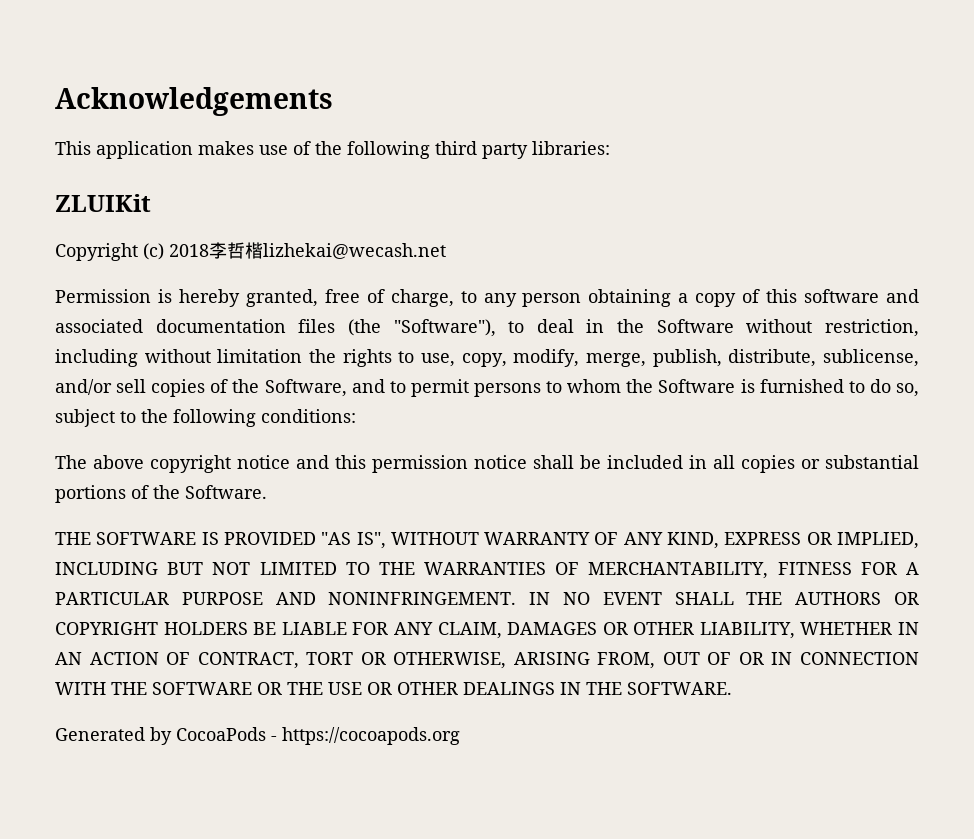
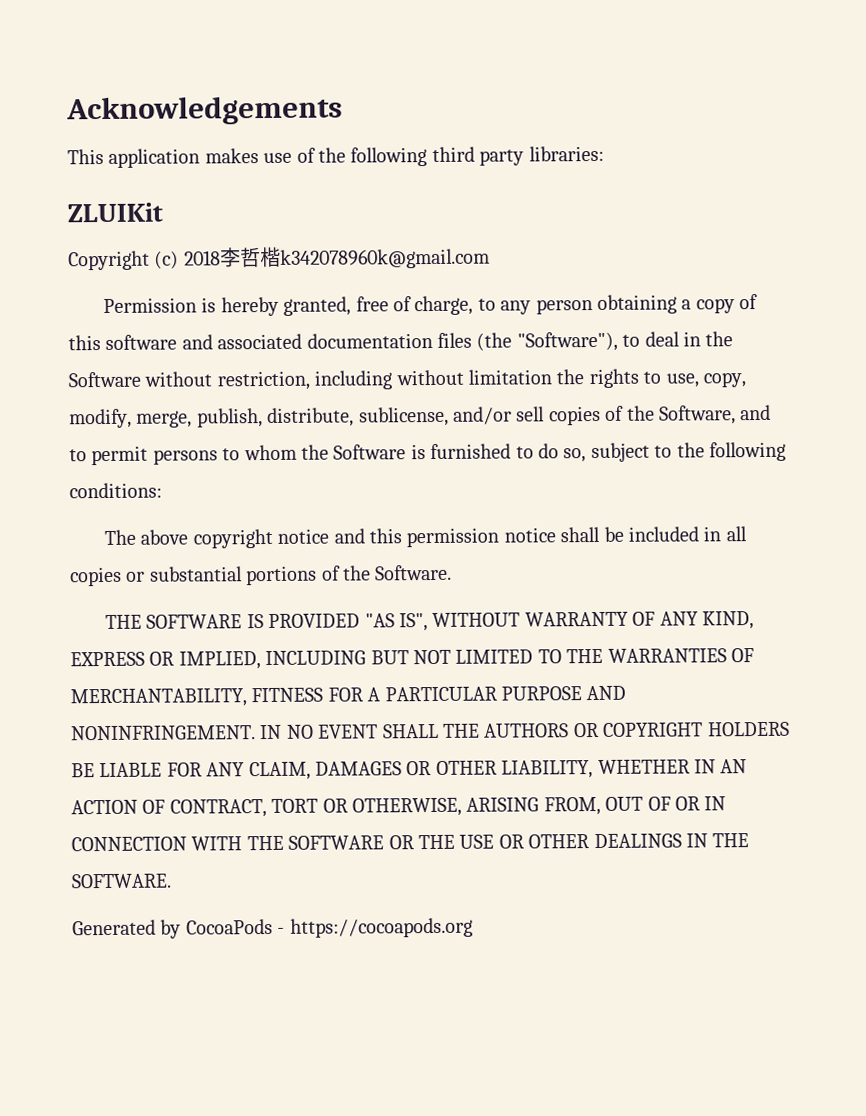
[263,243,446,259] lizhekai@wecash.net -> [279,248,490,269] k342078960k@gmail.com

